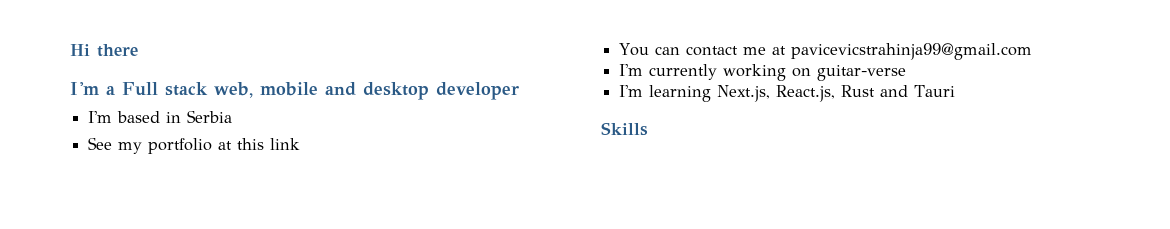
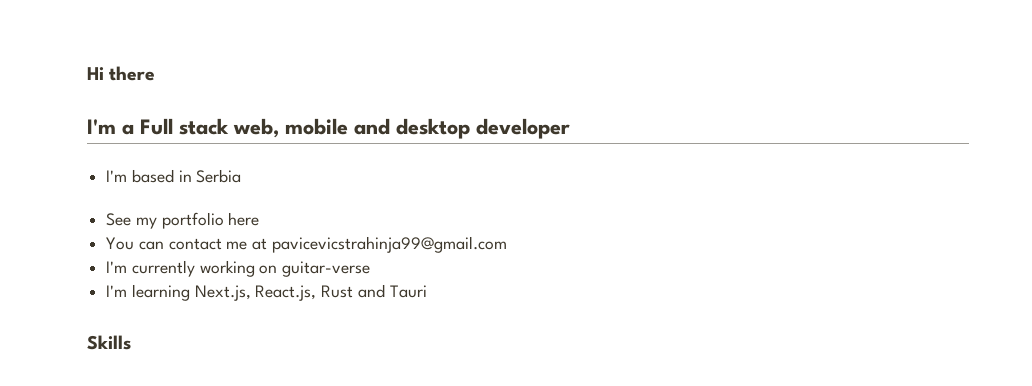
[218,138,301,150] at this link -> [228,212,260,226] here

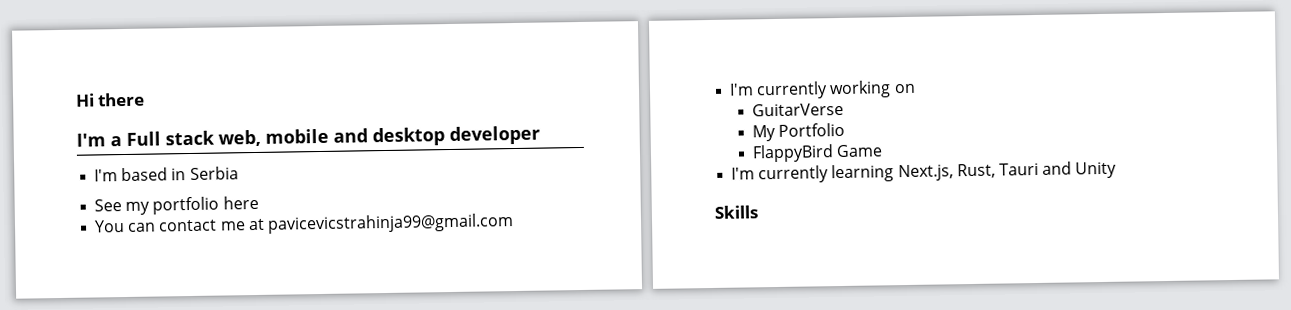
[282,261,371,277] [106,285,128,297] guitar-verse // I'm -> [751,102,844,117] [751,122,846,142] [751,144,884,163] [731,165,830,184] // GuitarVerse // My Portfolio // FlappyBird Game // I'm currently
[255,284,427,301] React.js, Rust and Tauri -> [956,161,1118,179] Rust, Tauri and Unity

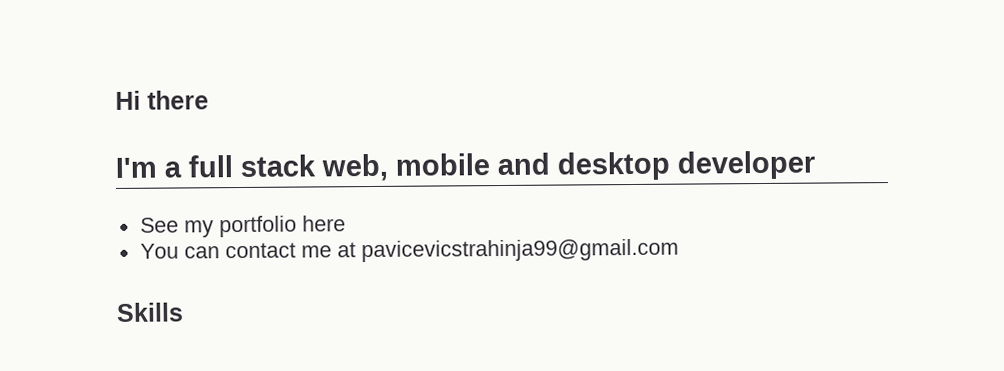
[126,131,161,146] Full -> [188,155,233,178] full
[94,166,239,182] // I'm based in Serbia -> (815, 165) none
[729,80,916,100] [751,102,844,117] [751,122,846,142] [751,144,884,163] [731,161,1118,184] // I'm currently working on // GuitarVerse // My Portfolio // FlappyBird Game // I'm currently learning Next.js, Rust, Tauri and Unity -> (679, 250) none

